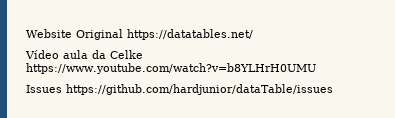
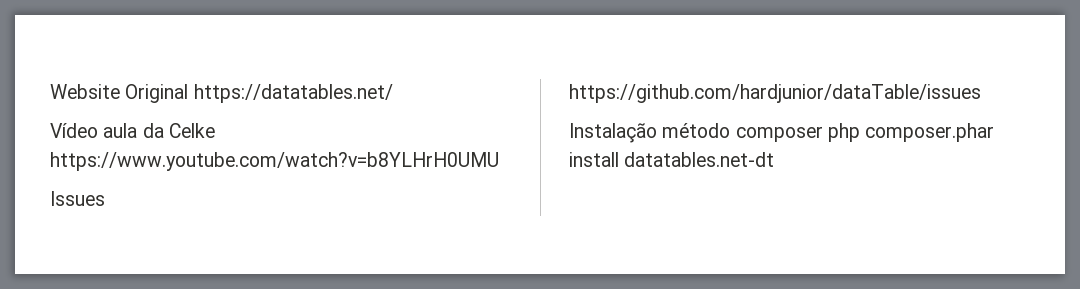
(333, 89) none -> [569,123,995,143] [569,152,775,167] // Instalação método composer php composer.phar install datatables.net-dt

